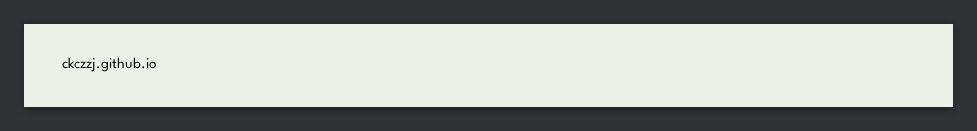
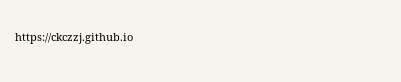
[62,57,157,72] ckczzj.github.io -> [15,33,133,44] https://ckczzj.github.io

